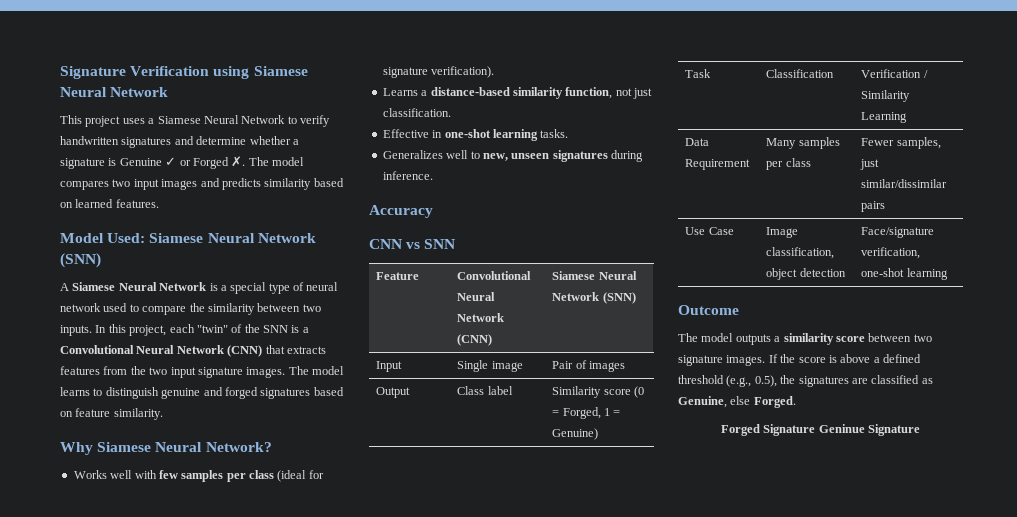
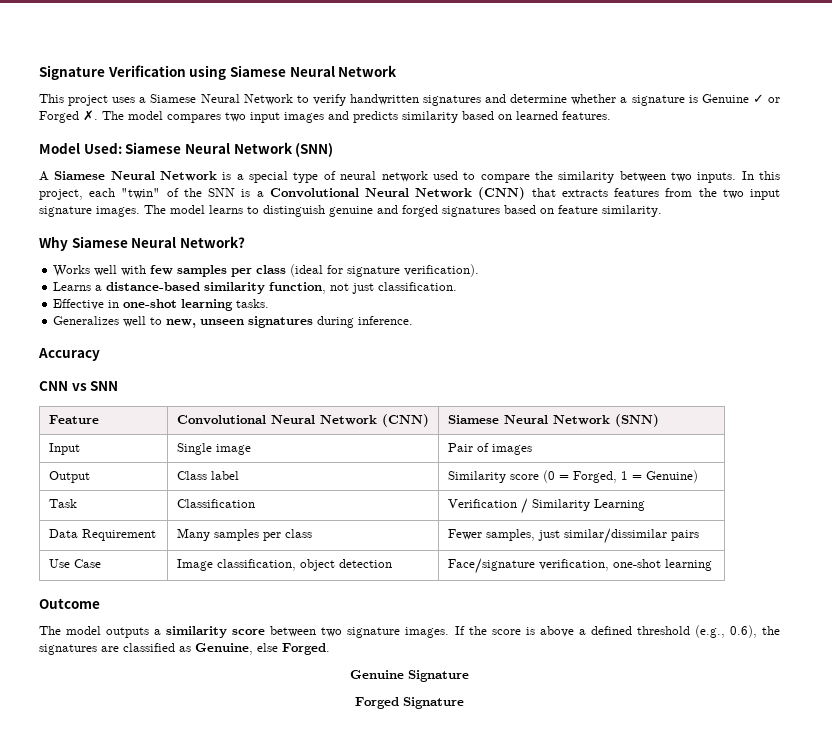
[754,375,777,387] 0.5), -> [729,625,757,638] 0.6),
(796, 402) none -> [350,670,469,682] // Genuine Signature
[818,424,921,436] Geninue Signature -> (464, 703) none

